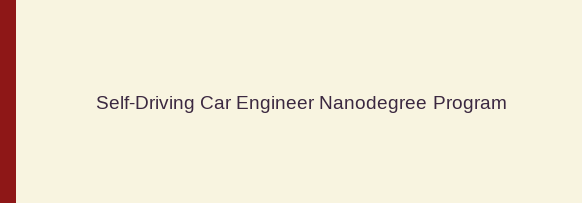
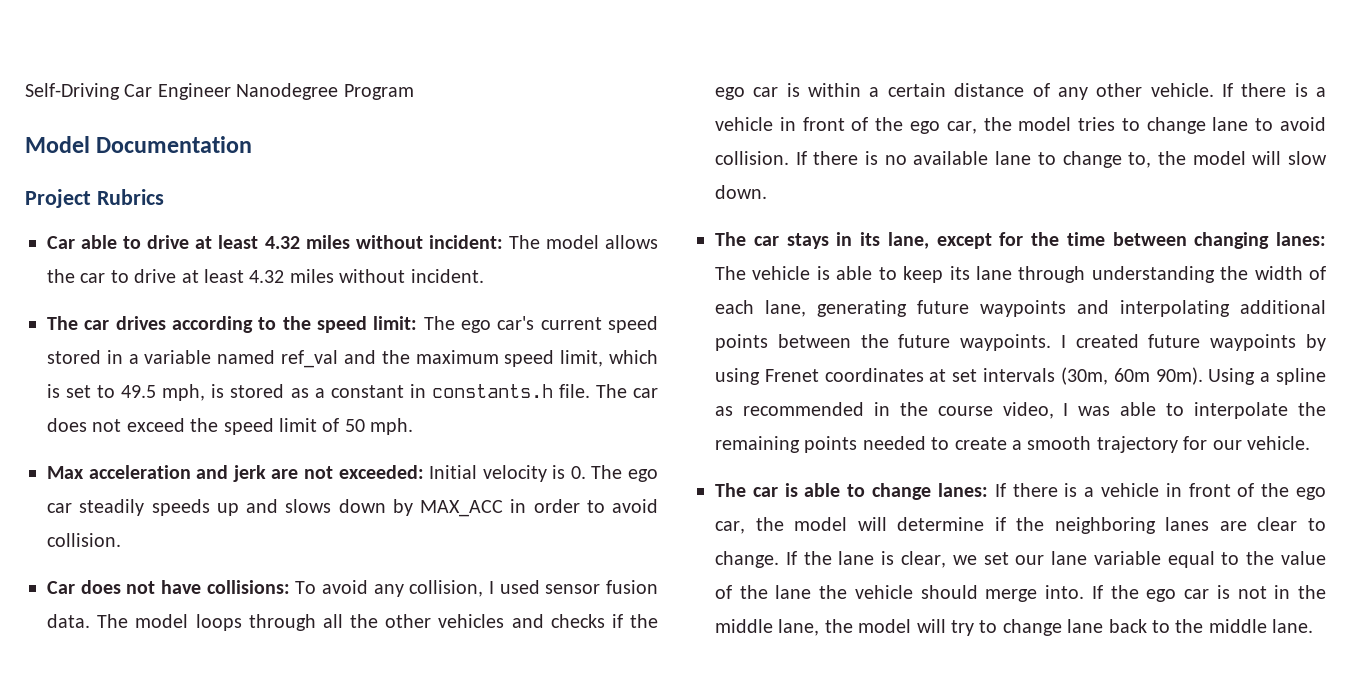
(507, 104) none -> [25,136,253,153] [25,189,164,208] [47,235,658,249] [47,269,484,283] [47,316,658,333] [47,350,659,368] [47,384,658,401] [47,418,414,435] [47,465,659,482] [47,499,658,517] [47,533,121,547] [47,580,658,597] [47,614,658,631] [715,83,1326,100] [715,117,1326,134] [715,151,1327,168] [715,185,767,199] [715,232,1326,249] [715,266,1326,283] [715,300,1326,317] [715,334,1326,351] [715,367,1326,385] [715,402,1326,419] [715,436,1310,453] [715,483,1326,500] [715,517,1326,534] [715,551,1326,568] [715,585,1327,602] [715,619,1314,636] // Model Documentation // Project Rubrics // Car able to drive at least 4.32 miles without incident: The model allows the car to drive at least 4.32 miles without incident. // The car drives according to the speed limit: The ego car's current speed stored in a variable named ref_val and the maximum speed limit, which is set to 49.5 mph, is stored as a constant in constants.h file. The car does not exceed the speed limit of 50 mph. // Max acceleration and jerk are not exceeded: Initial velocity is 0. The ego car steadily speeds up and slows down by MAX_ACC in order to avoid collision. // Car does not have collisions: To avoid any collision, I used sensor fusion data. The model loops through all the other vehicles and checks if the ego car is within a certain distance of any other vehicle. If there is a vehicle in front of the ego car, the model tries to change lane to avoid collision. If there is no available lane to change to, the model will slow down. // The car stays in its lane, except for the time between changing lanes: The vehicle is able to keep its lane through understanding the width of each lane, generating future waypoints and interpolating additional points between the future waypoints. I created future waypoints by using Frenet coordinates at set intervals (30m, 60m 90m). Using a spline as recommended in the course video, I was able to interpolate the remaining points needed to create a smooth trajectory for our vehicle. // The car is able to change lanes: If there is a vehicle in front of the ego car, the model will determine if the neighboring lanes are clear to change. If the lane is clear, we set our lane variable equal to the value of the lane the vehicle should merge into. If the ego car is not in the middle lane, the model will try to change lane back to the middle lane.

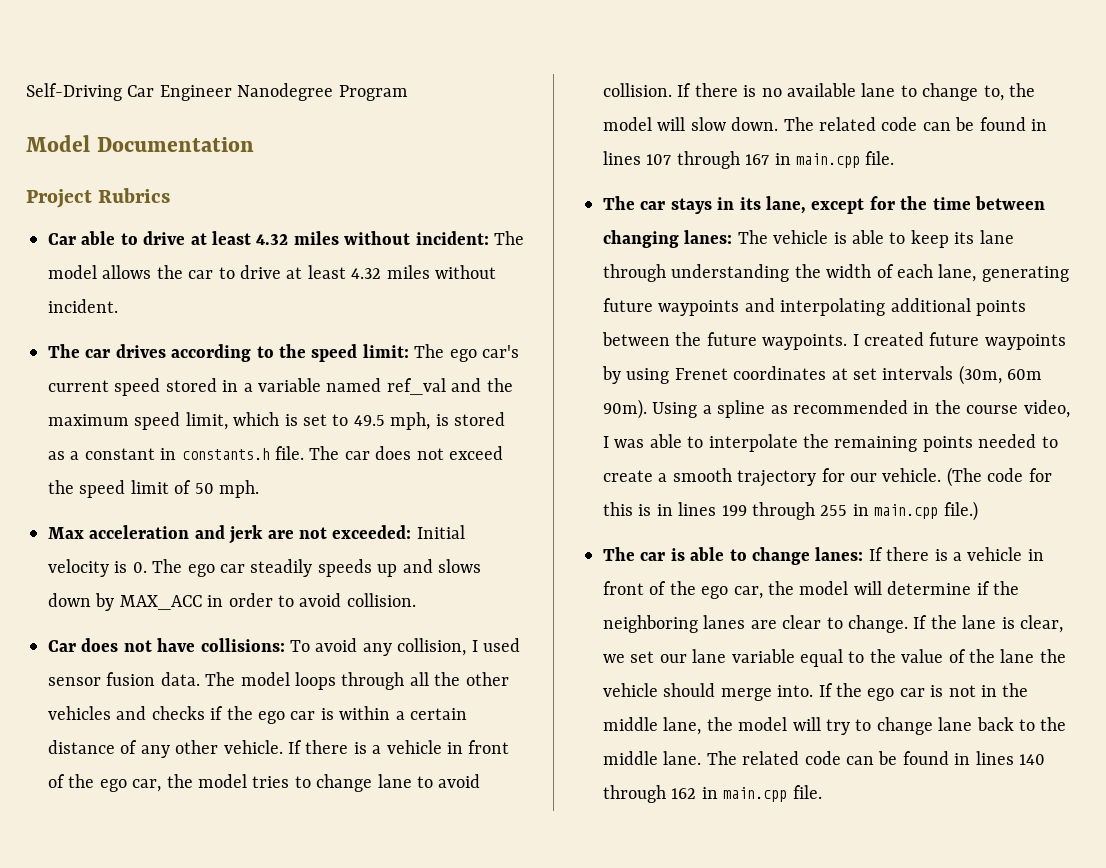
(767, 192) none -> [783,117,1047,131] [603,151,895,169] The related code can be found in lines 107 through 167 in main.cpp file.
(1310, 443) none -> [946,467,1052,487] [603,501,978,521] (The code for this is in lines 199 through 255 in main.cpp file.)
(1314, 626) none -> [706,751,1045,765] [603,785,822,803] The related code can be found in lines 140 through 162 in main.cpp file.

